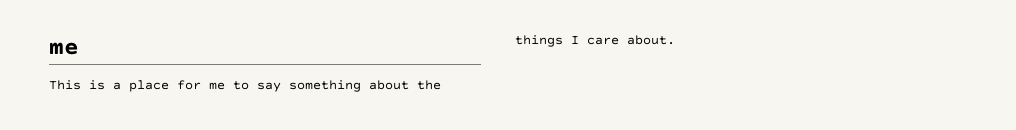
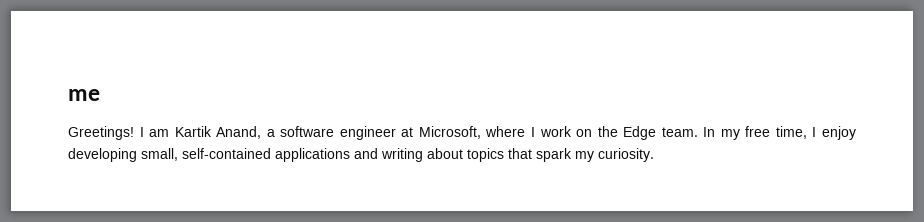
[49,80,441,92] [515,35,675,47] This is a place for me to say something about the things I care about. -> [68,126,856,140] [68,148,654,162] Greetings! I am Kartik Anand, a software engineer at Microsoft, where I work on the Edge team. In my free time, I enjoy developing small, self-contained applications and writing about topics that spark my curiosity.

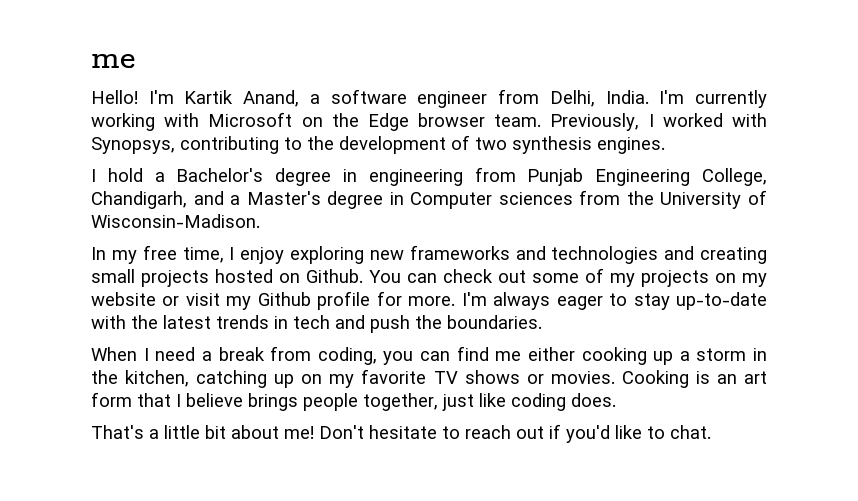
[68,126,170,140] Greetings! I am -> [91,90,174,104] Hello! I'm
[401,126,698,140] at Microsoft, where I work on the Edge team. -> [498,89,768,108] [91,112,767,131] [91,135,665,154] [91,167,767,186] [91,190,767,209] [91,214,260,228] from Delhi, India. I'm currently working with Microsoft on the Edge browser team. Previously, I worked with Synopsys, contributing to the development of two synthesis engines. // I hold a Bachelor's degree in engineering from Punjab Engineering College, Chandigarh, and a Master's degree in Computer sciences from the University of Wisconsin-Madison. //
[68,148,654,162] developing small, self-contained applications and writing about topics that spark my curiosity. -> [290,245,767,264] [91,268,767,287] [91,291,767,310] [91,315,542,333] [91,346,767,365] [91,369,767,388] [91,392,616,411] [91,424,711,443] exploring new frameworks and technologies and creating small projects hosted on Github. You can check out some of my projects on my website or visit my Github profile for more. I'm always eager to stay up-to-date with the latest trends in tech and push the boundaries. // When I need a break from coding, you can find me either cooking up a storm in the kitchen, catching up on my favorite TV shows or movies. Cooking is an art form that I believe brings people together, just like coding does. // That's a little bit about me! Don't hesitate to reach out if you'd like to chat.

